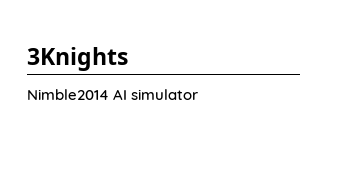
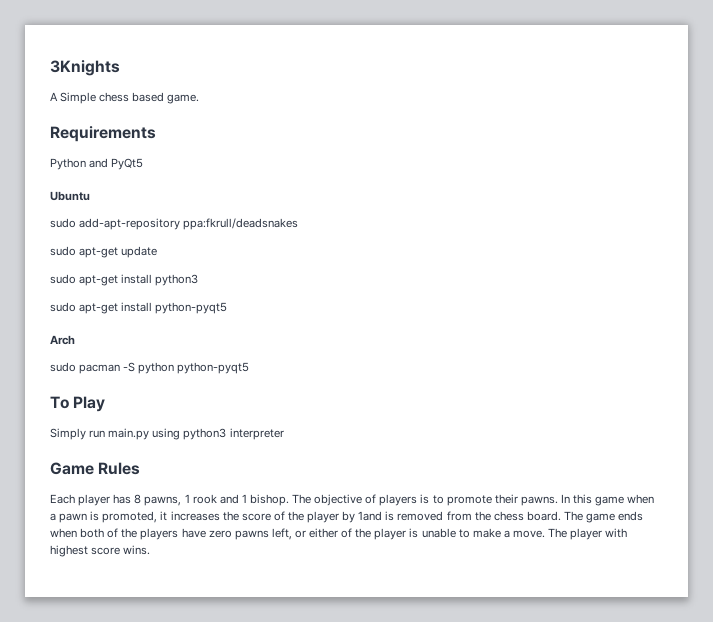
[27,89,199,100] Nimble2014 AI simulator -> [50,92,200,104] [50,126,156,142] [50,158,144,170] [50,191,90,201] [50,218,299,230] [50,246,158,258] [50,274,199,286] [50,302,228,314] [50,335,75,345] [50,362,250,374] [50,396,106,412] [50,428,284,440] [50,462,141,475] [50,494,655,506] [50,511,644,523] [50,528,628,540] [50,545,151,557] A Simple chess based game. // Requirements // Python and PyQt5 // Ubuntu // sudo add-apt-repository ppa:fkrull/deadsnakes // sudo apt-get update // sudo apt-get install python3 // sudo apt-get install python-pyqt5 // Arch // sudo pacman -S python python-pyqt5 // To Play // Simply run main.py using python3 interpreter // Game Rules // Each player has 8 pawns, 1 rook and 1 bishop. The objective of players is to promote their pawns. In this game when a pawn is promoted, it increases the score of the player by 1and is removed from the chess board. The game ends when both of the players have zero pawns left, or either of the player is unable to make a move. The player with highest score wins.

